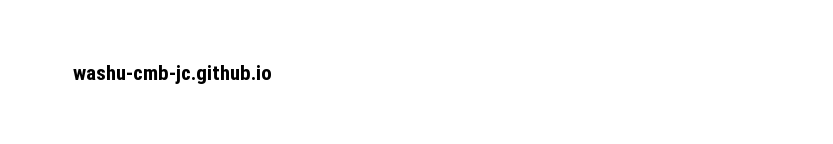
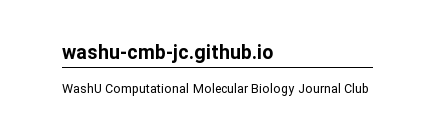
(272, 74) none -> [62,83,369,96] // WashU Computational Molecular Biology Journal Club

